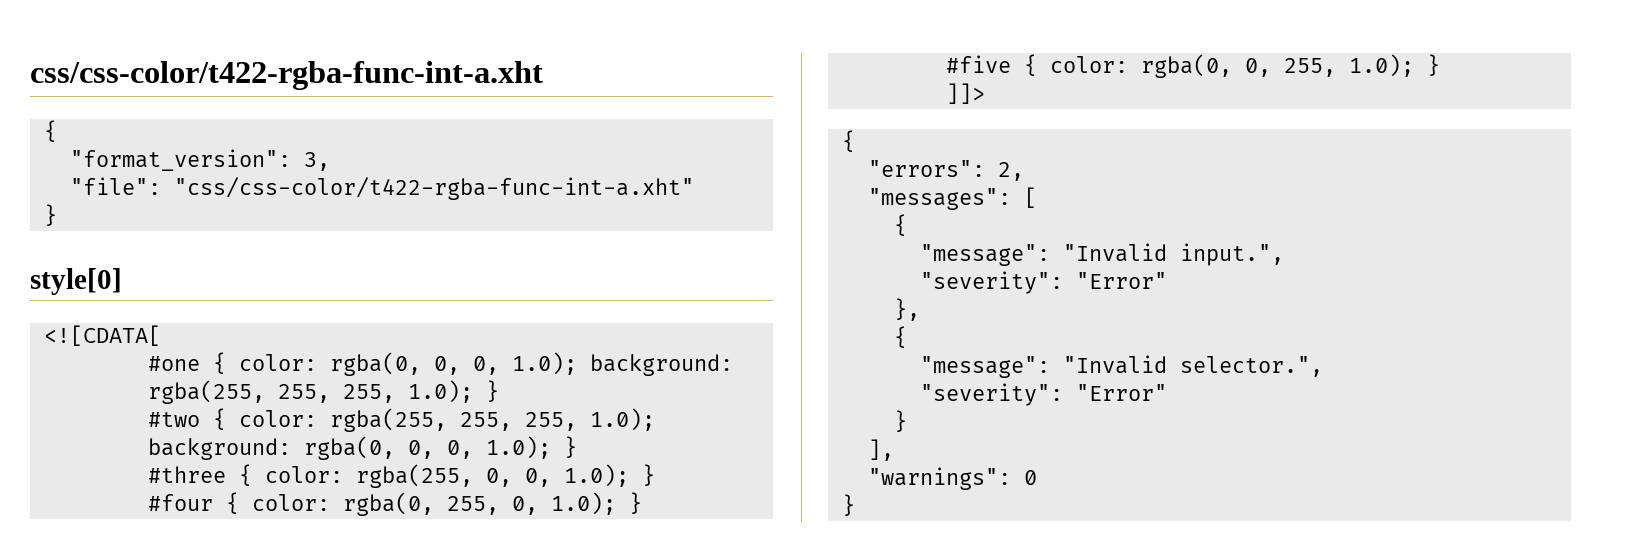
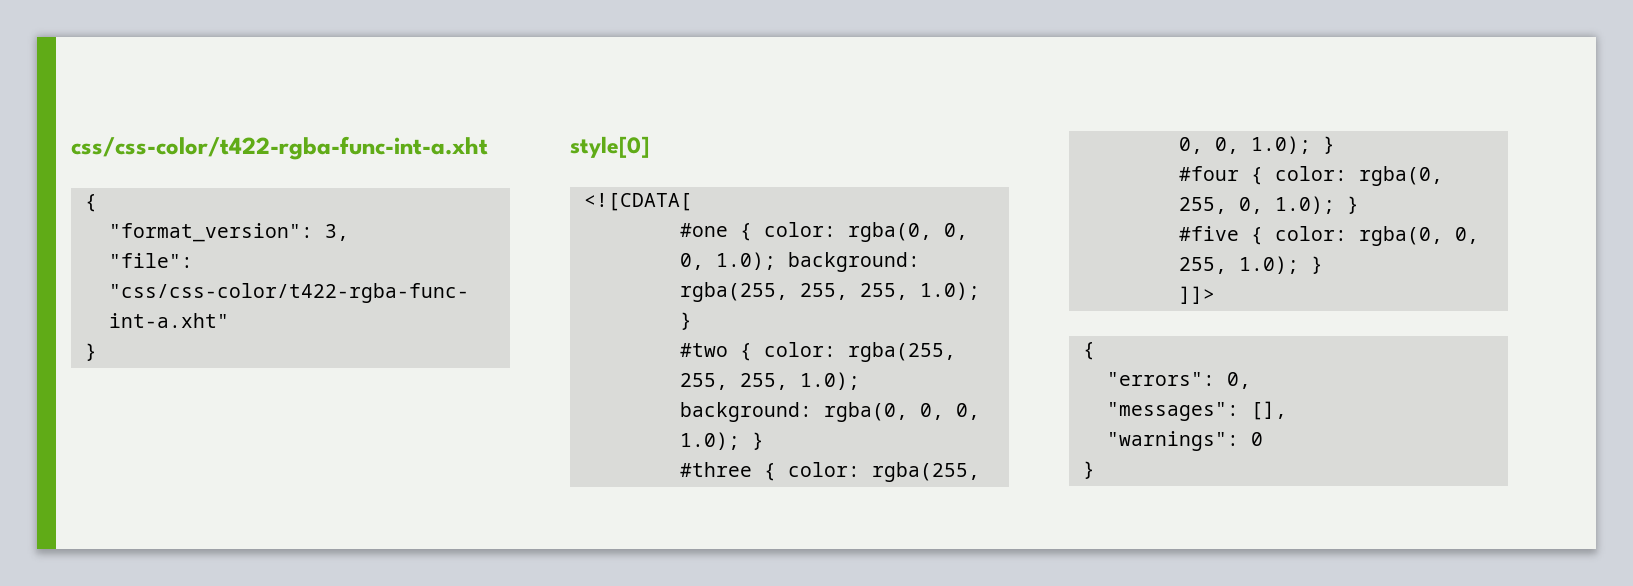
[997,162,1024,181] 2, -> [1227,372,1252,389] 0,
[1023,187,1037,208] [893,214,907,236] [919,243,1284,266] [919,271,1167,294] [893,298,920,321] [893,326,907,348] [919,355,1323,378] [919,383,1167,406] [893,410,907,432] [867,439,894,461] [ // { // "message": "Invalid input.", // "severity": "Error" // }, // { // "message": "Invalid selector.", // "severity": "Error" // } // ], -> [1251,401,1288,420] [],

